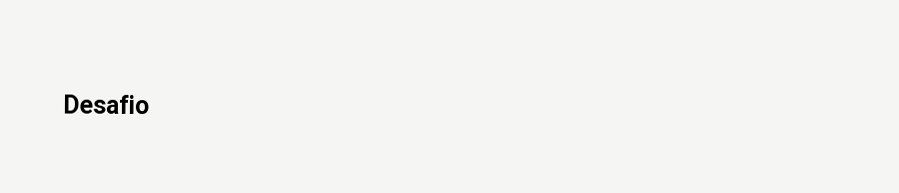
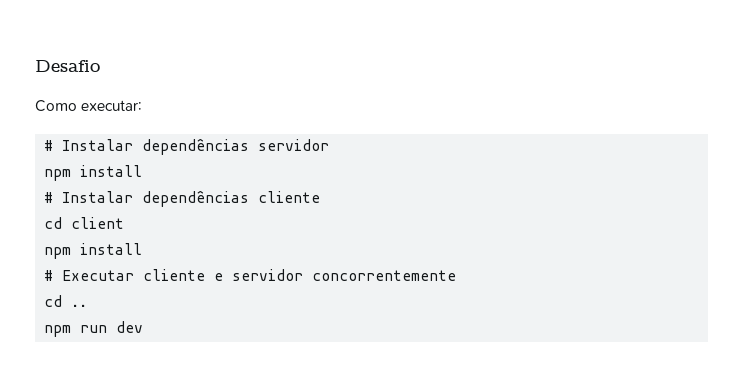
(150, 104) none -> [35,100,143,112] [44,139,330,155] [44,165,143,181] [44,191,321,207] [44,217,125,229] [44,243,143,259] [44,269,457,281] [44,295,88,307] [44,321,144,337] // Como executar: // # Instalar dependências servidor // npm install // # Instalar dependências cliente // cd client // npm install // # Executar cliente e servidor concorrentemente // cd .. // npm run dev

